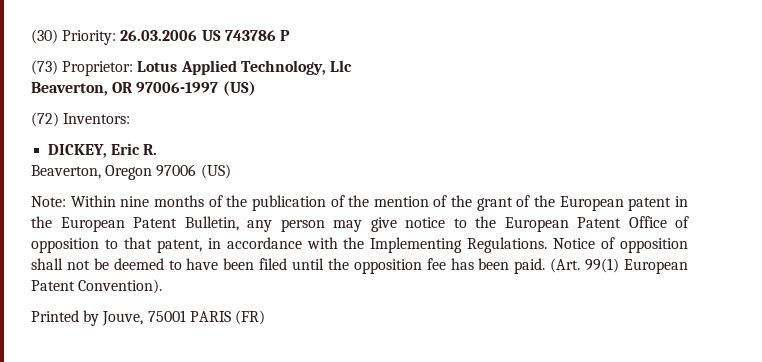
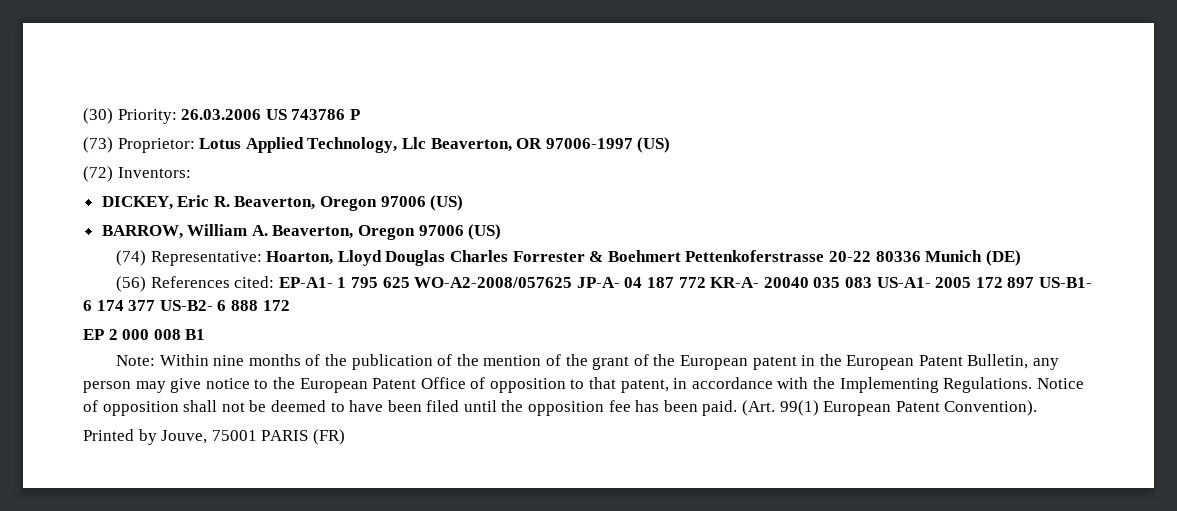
(352, 66) // -> (426, 143) none
[31,164,231,180] // Beaverton, Oregon 97006 (US) -> [234,195,464,211] [101,224,502,240] [116,250,1021,266] [116,276,1092,292] [83,300,290,311] [83,329,206,340] Beaverton, Oregon 97006 (US) // BARROW, William A. Beaverton, Oregon 97006 (US) // (74) Representative: Hoarton, Lloyd Douglas Charles Forrester & Boehmert Pettenkoferstrasse 20-22 80336 Munich (DE) // (56) References cited: EP-A1- 1 795 625 WO-A2-2008/057625 JP-A- 04 187 772 KR-A- 20040 035 083 US-A1- 2005 172 897 US-B1- 6 174 377 US-B2- 6 888 172 // EP 2 000 008 B1

